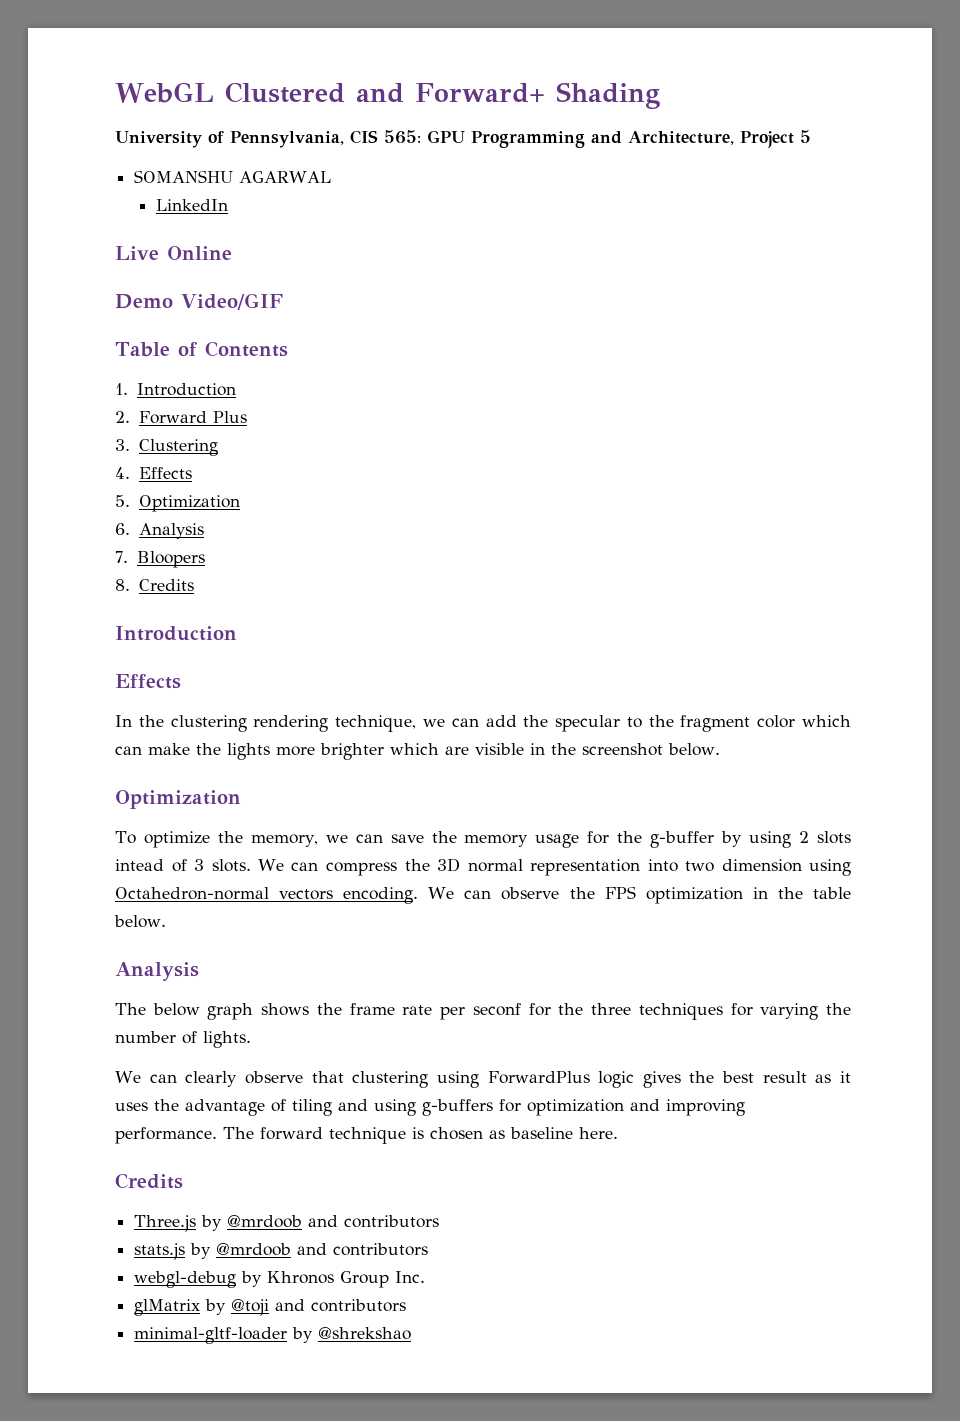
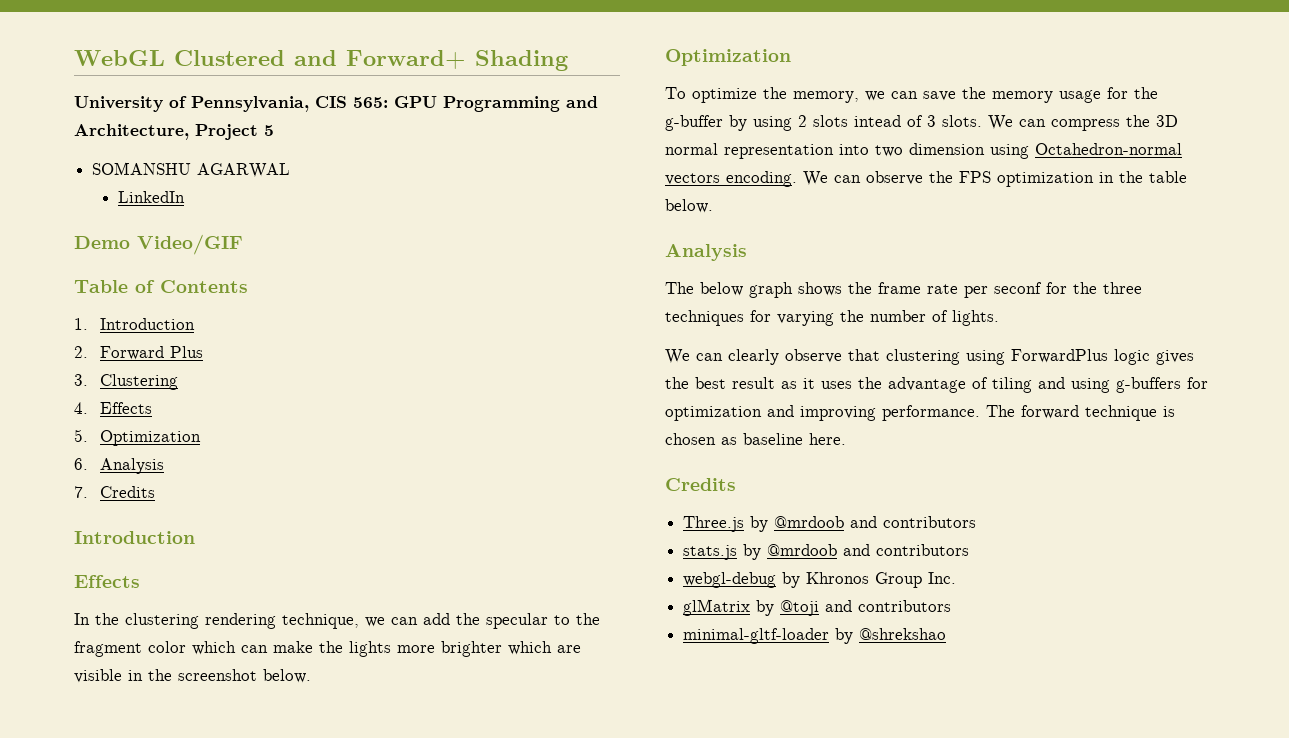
[115,246,232,260] // Live Online -> (186, 197) none
[136,551,205,568] [115,579,130,591] Bloopers // 8. -> (88, 492) none

